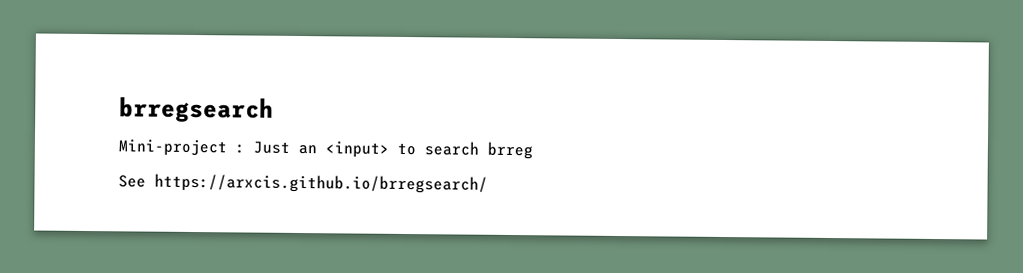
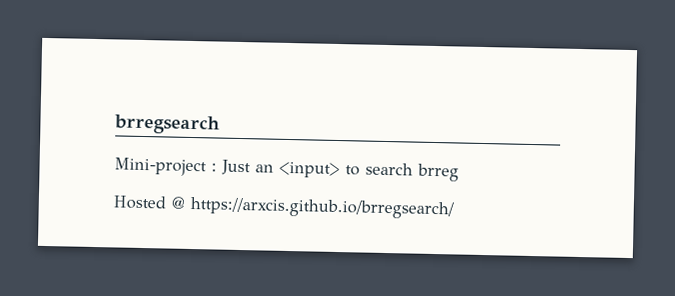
[118,175,146,188] See -> [113,195,185,210] Hosted @

